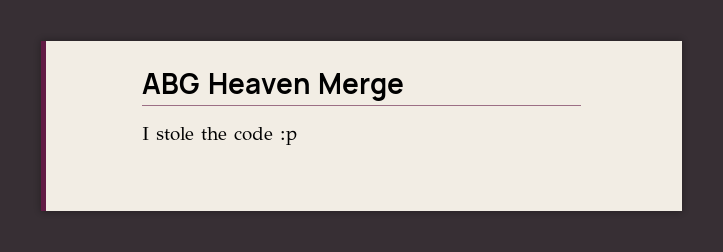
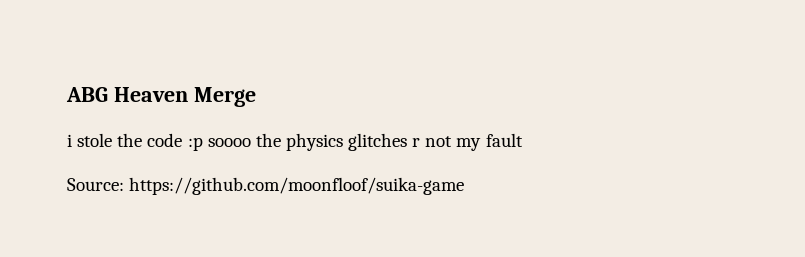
[142,127,149,140] I -> [67,134,72,147] i
(297, 137) none -> [207,133,523,151] [67,177,465,195] soooo the physics glitches r not my fault // Source: https://github.com/moonfloof/suika-game

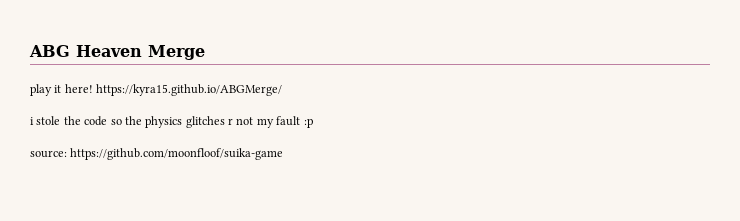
(256, 97) none -> [30,84,283,96] // play it here! https://kyra15.github.io/ABGMerge/
[187,137,251,151] :p soooo -> [110,119,122,125] so
[67,178,124,191] // Source: -> [303,118,313,128] [30,150,67,158] :p // source:

